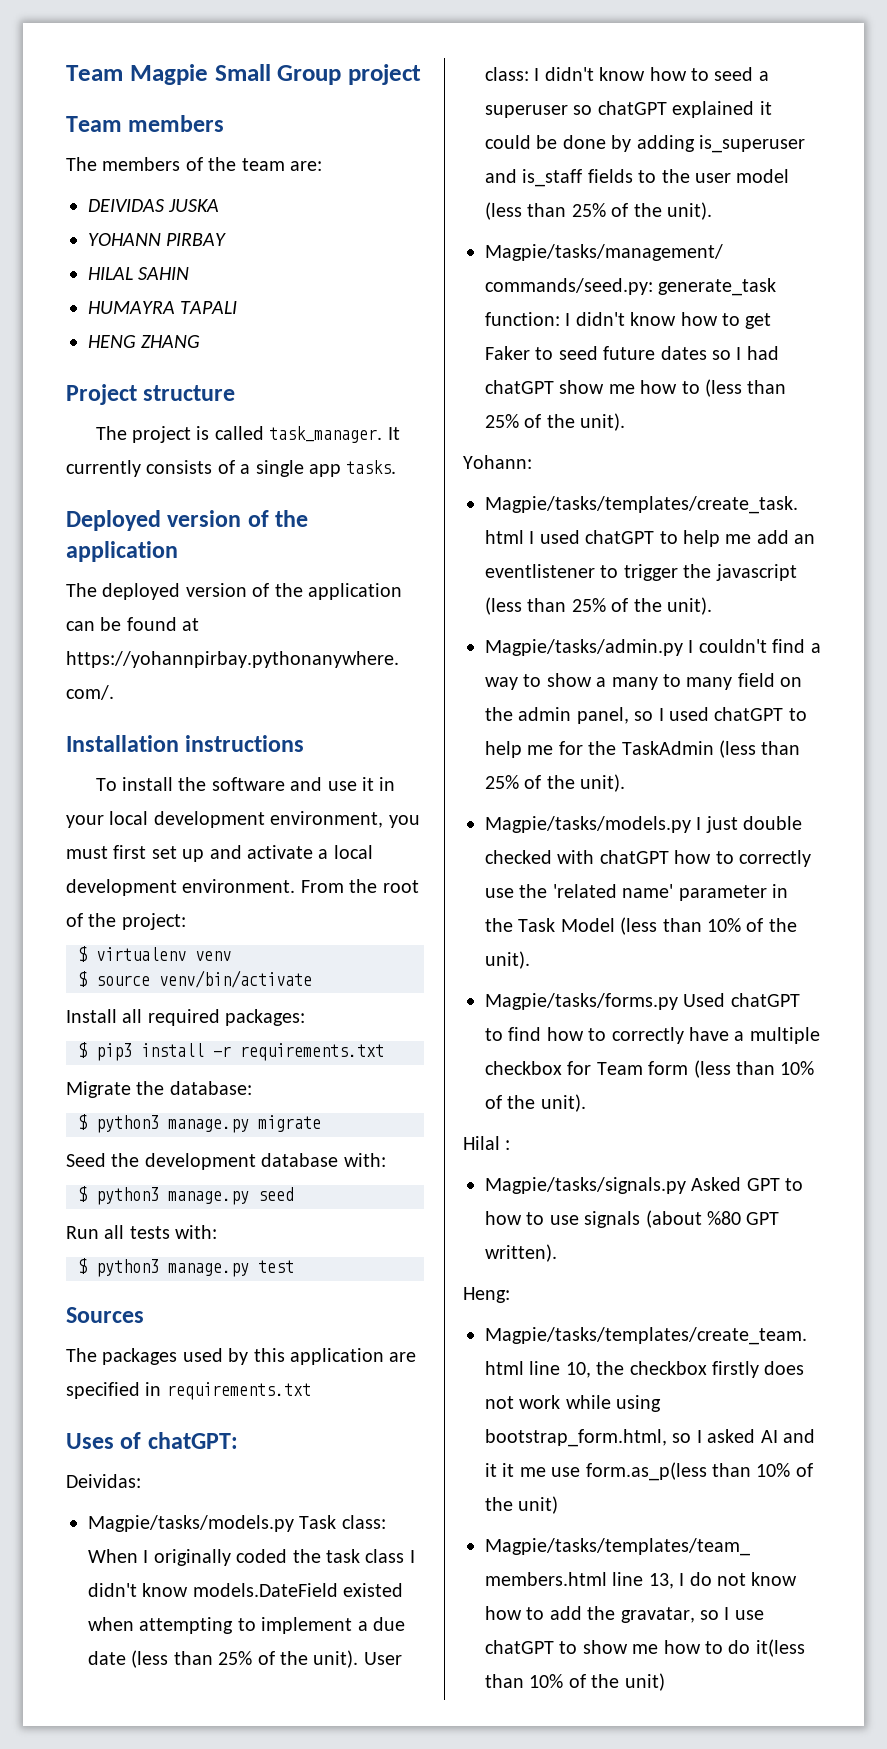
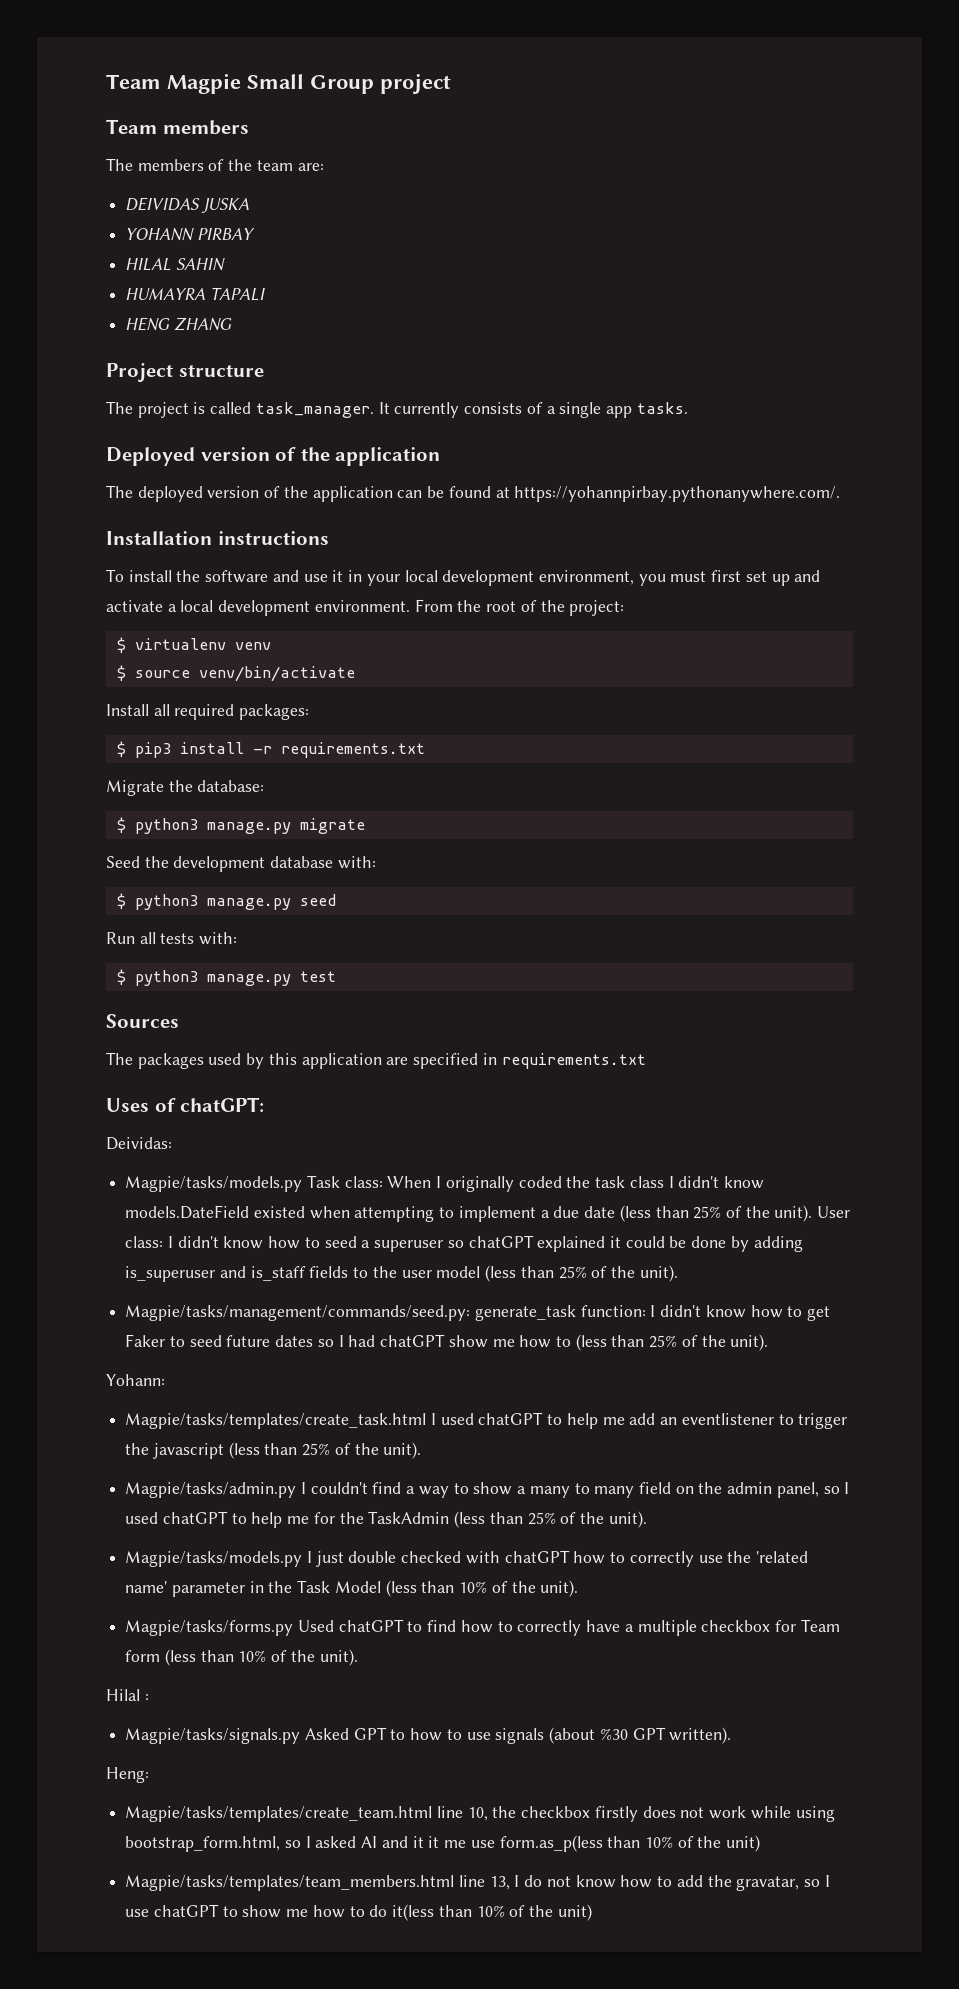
[707,1211,741,1225] %80 -> [599,1728,628,1740] %30

